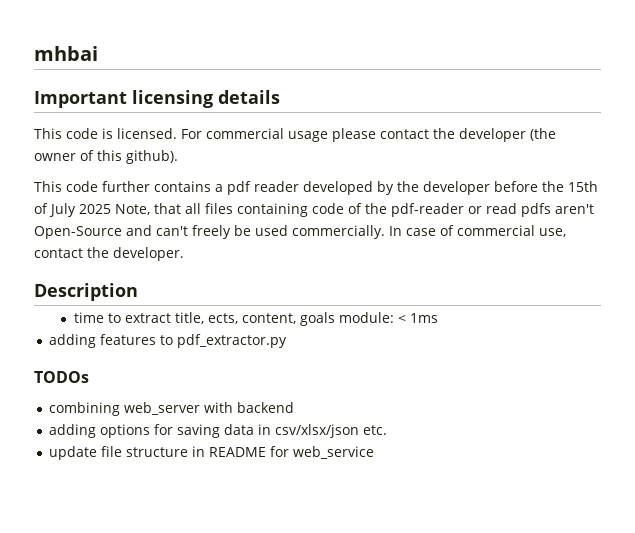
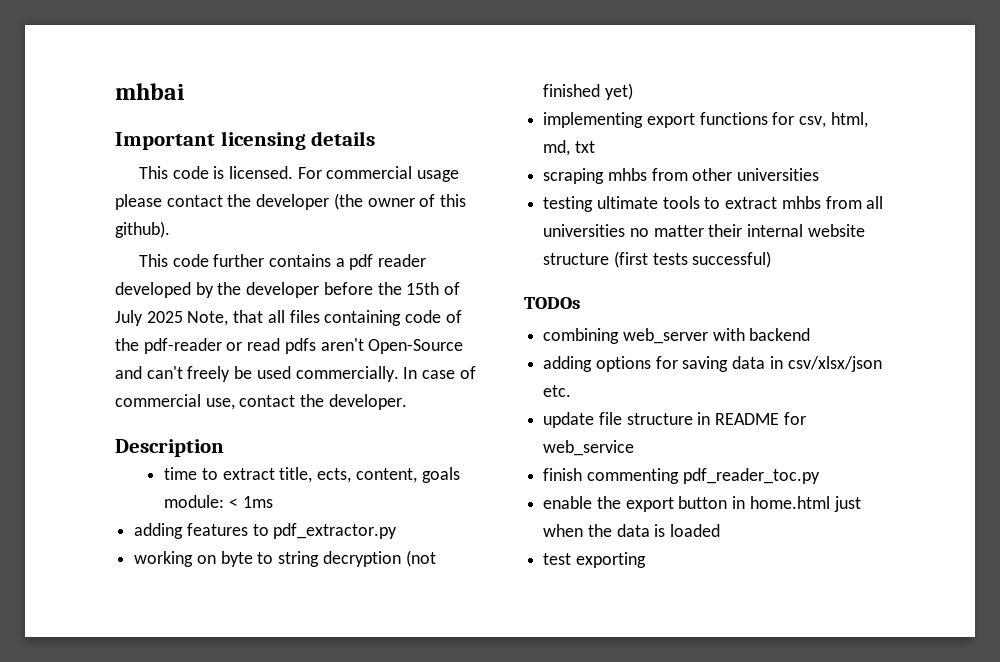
(288, 341) none -> [134,550,436,567] [543,83,633,100] [543,112,868,128] [543,140,595,156] [543,168,820,184] [543,196,884,212] [543,224,865,237] [543,251,772,268] // working on byte to string decryption (not finished yet) // implementing export functions for csv, html, md, txt // scraping mhbs from other universities // testing ultimate tools to extract mhbs from all universities no matter their internal website structure (first tests successful)
(375, 452) none -> [543,468,820,484] [543,496,861,512] [543,524,721,537] [543,552,646,568] // finish commenting pdf_reader_toc.py // enable the export button in home.html just when the data is loaded // test exporting

